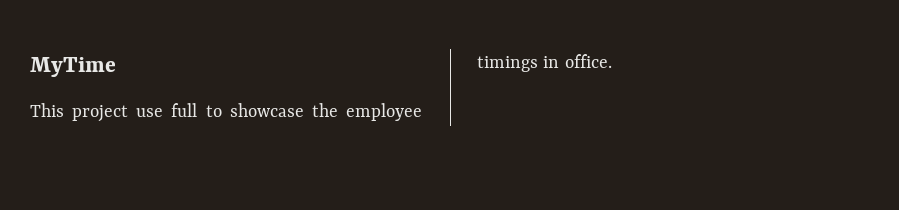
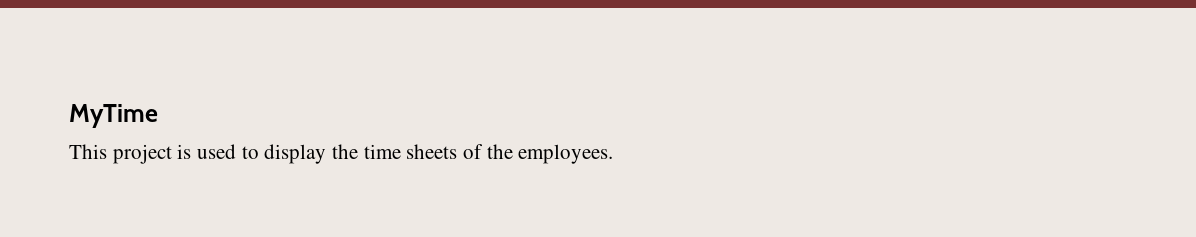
[136,103,422,121] [477,54,612,72] use full to showcase the employee timings in office. -> [177,144,614,164] is used to display the time sheets of the employees.

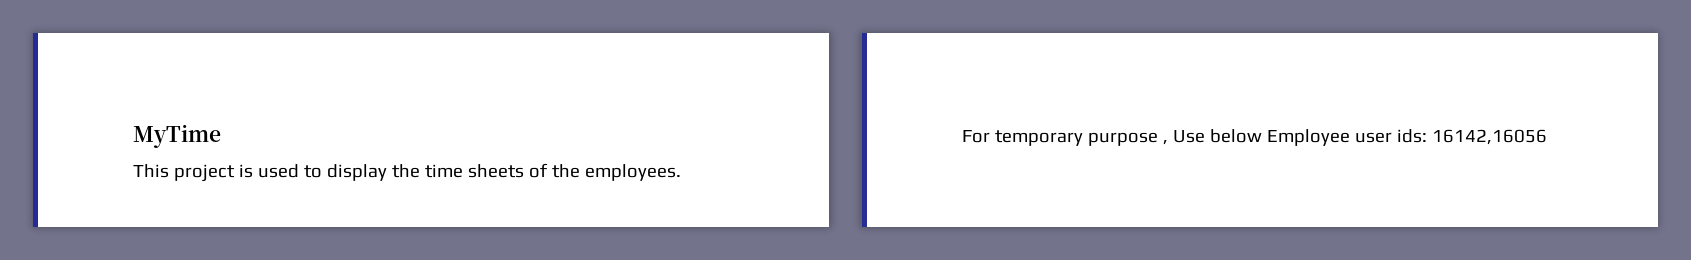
(614, 154) none -> [962,129,1547,146] // For temporary purpose , Use below Employee user ids: 16142,16056

